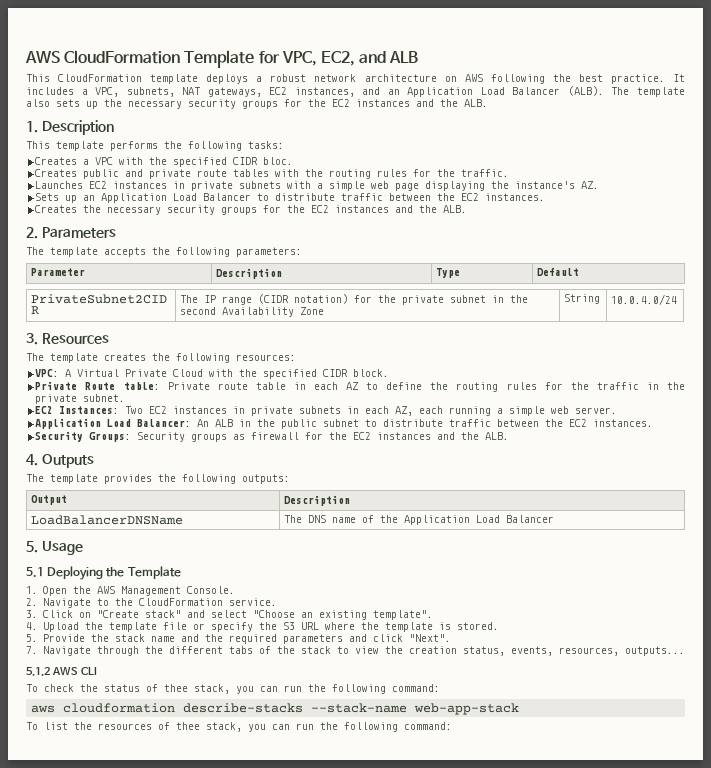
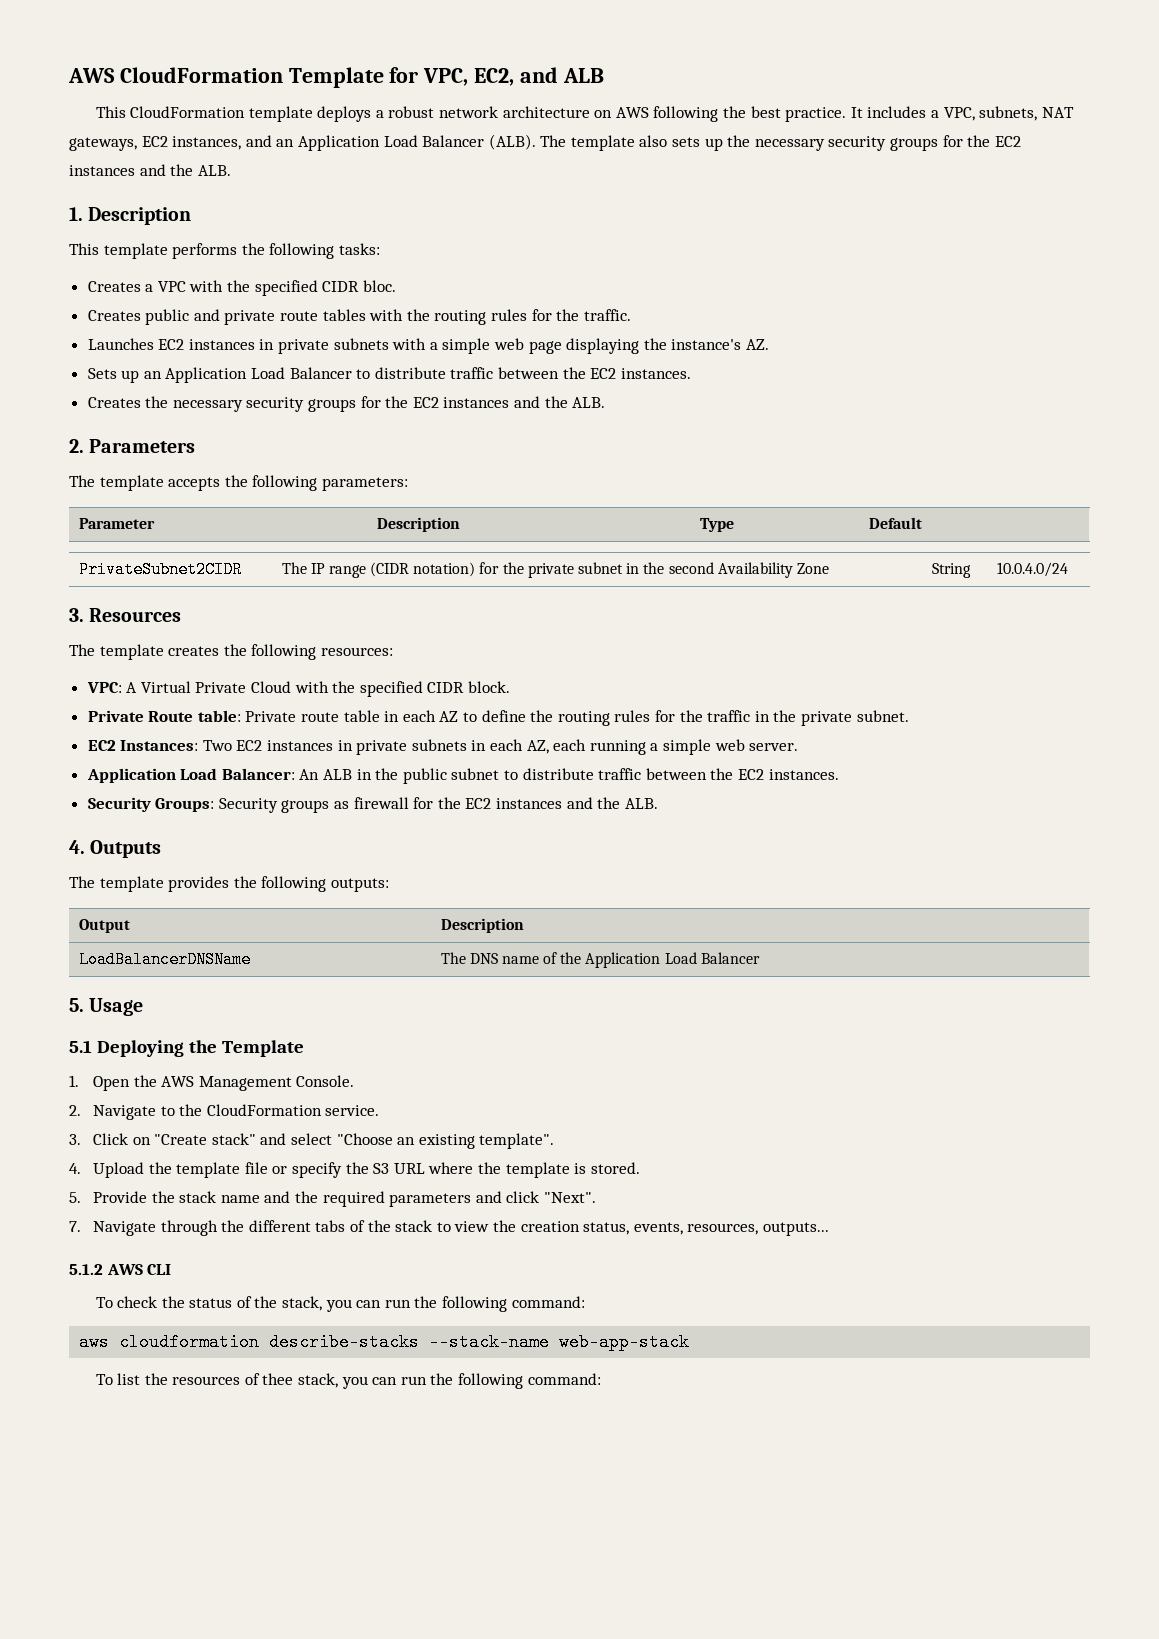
[164,684,188,692] thee -> [254,1296,278,1308] the

